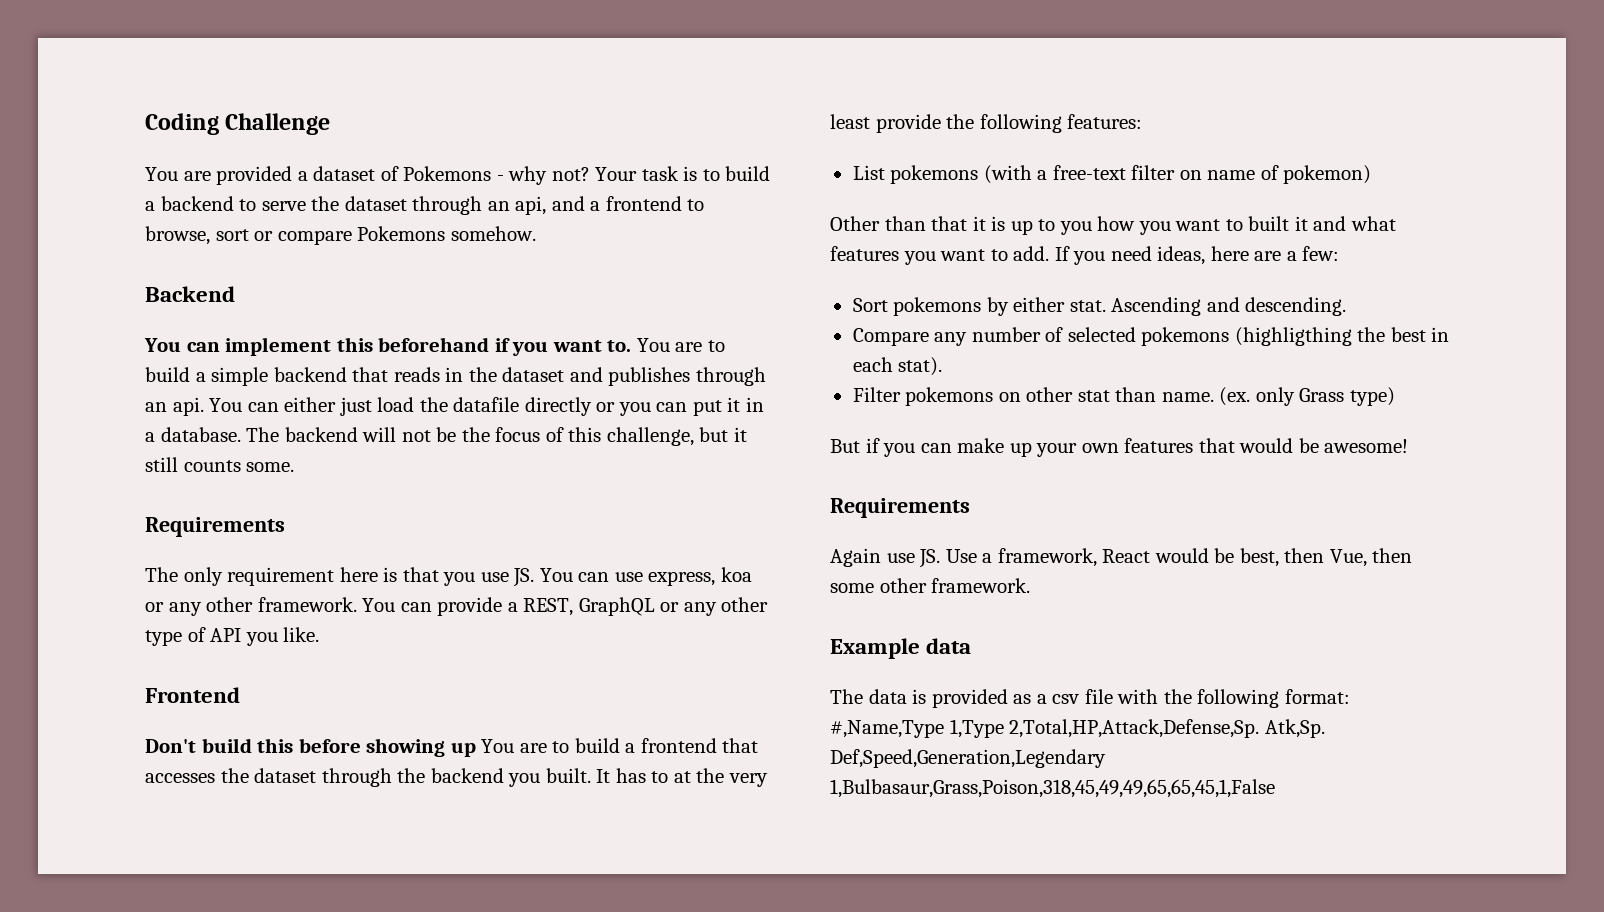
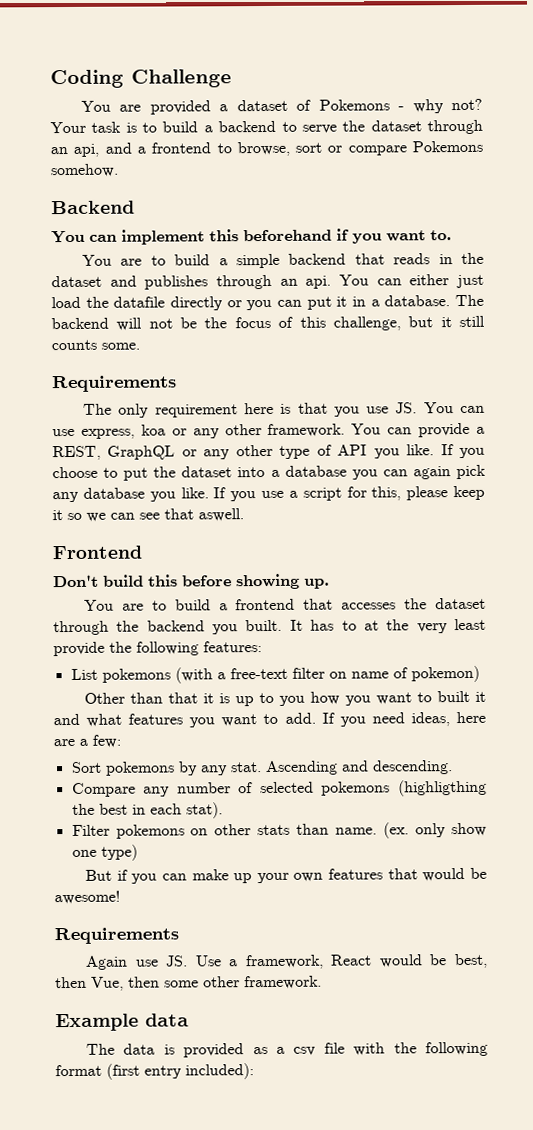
(632, 346) none -> (452, 235) //
(320, 634) none -> [440,444,485,459] [52,464,486,481] [52,485,485,503] [52,508,244,522] If you choose to put the dataset into a database you can again pick any database you like. If you use a script for this, please keep it so we can see that aswell.
[450,742,476,757] up -> [304,578,330,589] up. //
[1013,297,1066,312] either -> [200,765,228,776] any
[1077,390,1110,402] stat -> [257,824,291,836] stats
[1299,388,1345,402] Grass -> [451,822,487,837] [71,849,97,857] show one
[1284,689,1350,704] [830,719,1325,738] [830,749,1106,768] [830,779,1275,798] format: #,Name,Type 1,Type 2,Total,HP,Attack,Defense,Sp. Atk,Sp. Def,Speed,Generation,Legendary 1,Bulbasaur,Grass,Poison,318,45,49,49,65,65,45,1,False -> [55,1063,254,1080] format (first entry included):

